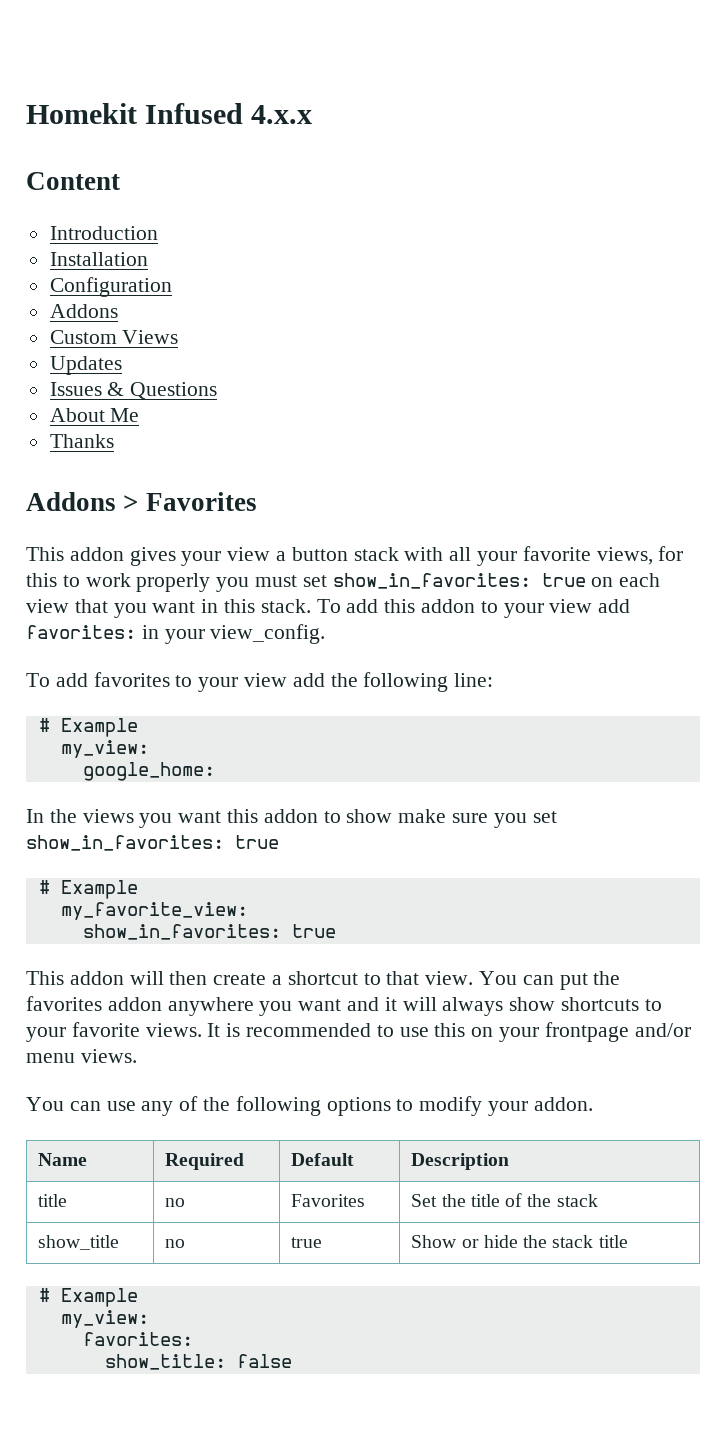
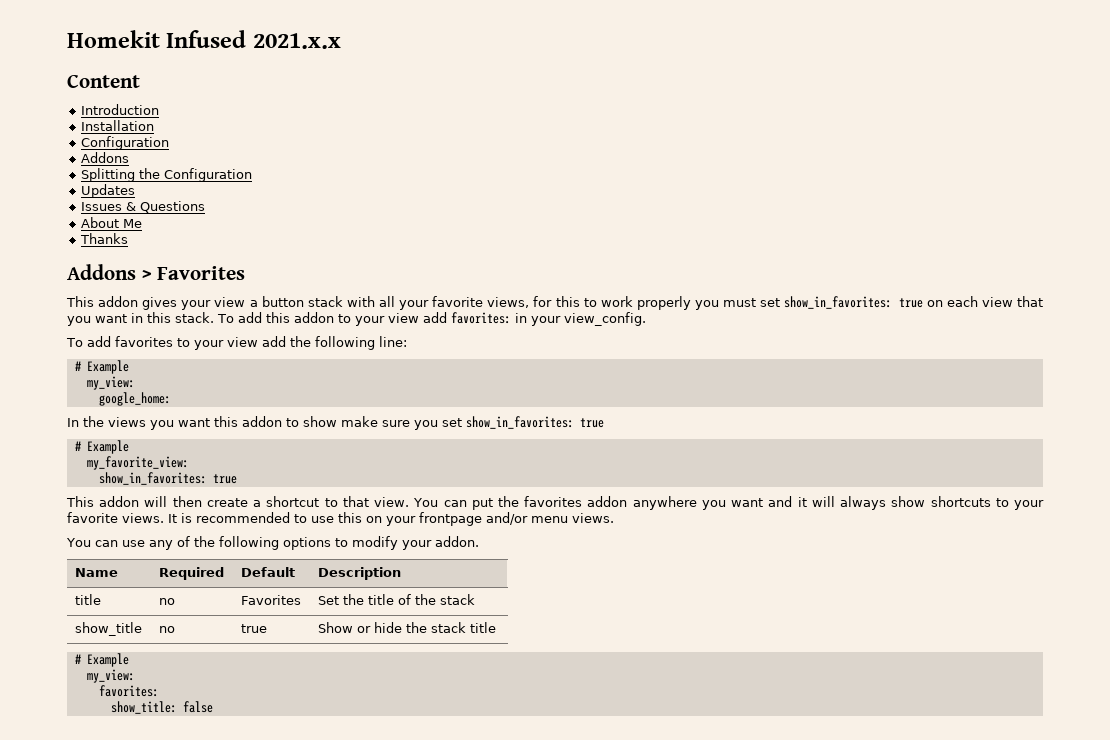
[251,105,313,124] 4.x.x -> [252,33,341,49] 2021.x.x
[49,330,179,344] Custom Views -> [81,168,253,182] Splitting the Configuration

